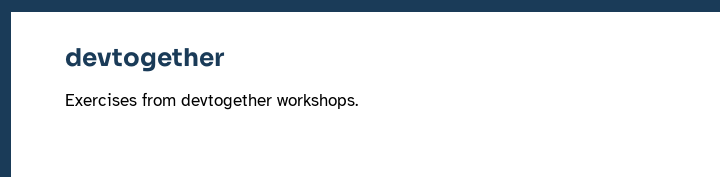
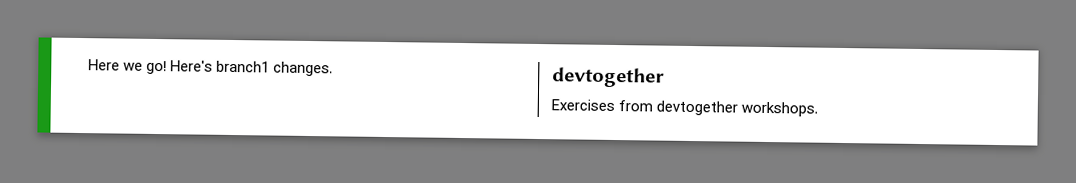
(65, 60) none -> [88,59,334,77] Here we go! Here's branch1 changes. //

